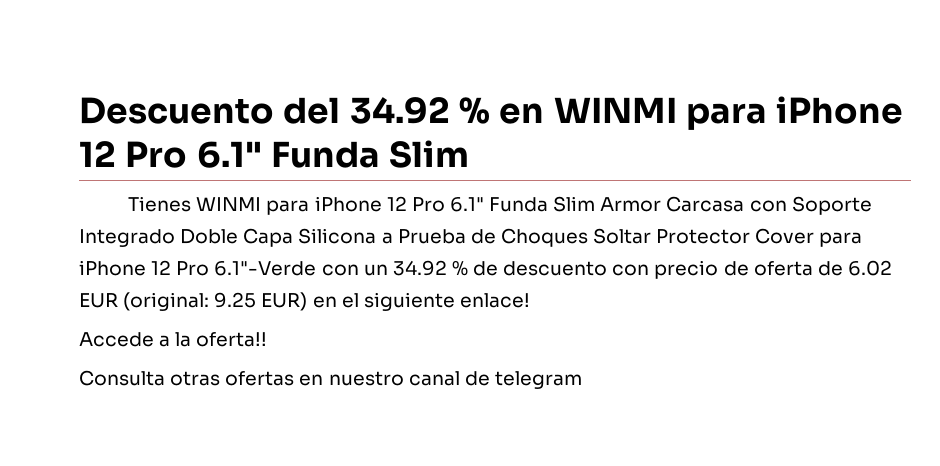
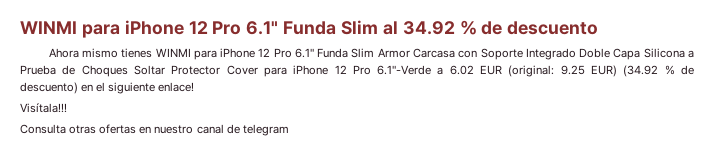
[79,96,904,130] [79,140,470,168] [128,196,192,212] Descuento del 34.92 % en WINMI para iPhone 12 Pro 6.1" Funda Slim // Tienes -> [20,20,599,38] [48,48,153,58] WINMI para iPhone 12 Pro 6.1" Funda Slim al 34.92 % de descuento // Ahora mismo tienes
[321,260,843,279] con un 34.92 % de descuento con precio de oferta de -> [437,67,444,75] a
(308, 301) none -> [623,65,694,77] [20,82,78,94] (34.92 % de descuento)
[79,332,268,347] Accede a la oferta!! -> [20,103,67,113] Visítala!!!

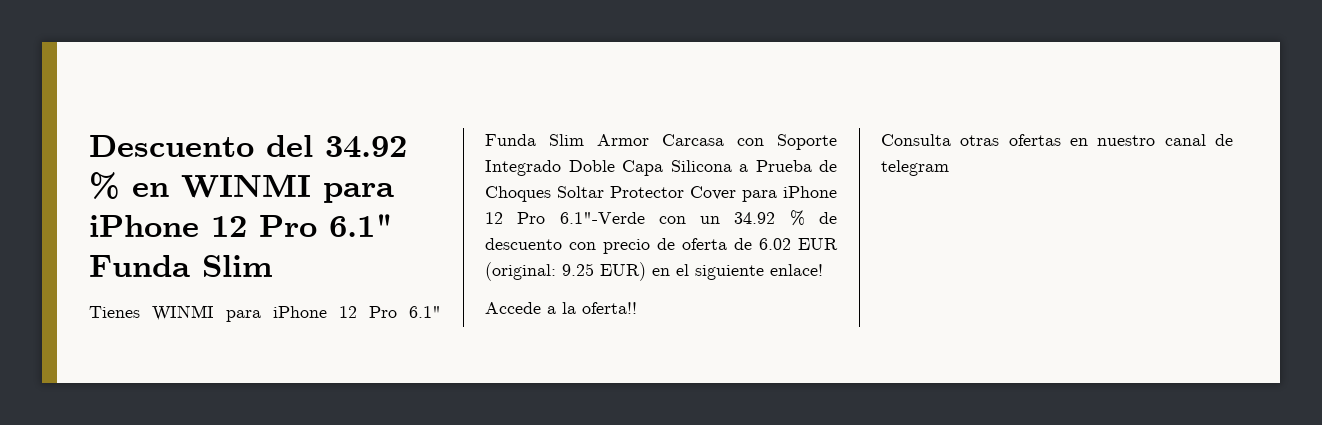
[20,20,599,38] [48,48,153,58] WINMI para iPhone 12 Pro 6.1" Funda Slim al 34.92 % de descuento // Ahora mismo tienes -> [89,135,407,158] [89,172,394,203] [89,214,393,237] [89,255,273,277] [89,306,140,318] Descuento del 34.92 % en WINMI para iPhone 12 Pro 6.1" Funda Slim // Tienes
[437,67,444,75] a -> [658,210,837,226] [485,238,752,254] con un 34.92 % de descuento con precio de oferta de
[623,65,694,77] [20,82,78,94] (34.92 % de descuento) -> (646, 271) none
[20,103,67,113] Visítala!!! -> [485,302,637,314] Accede a la oferta!!

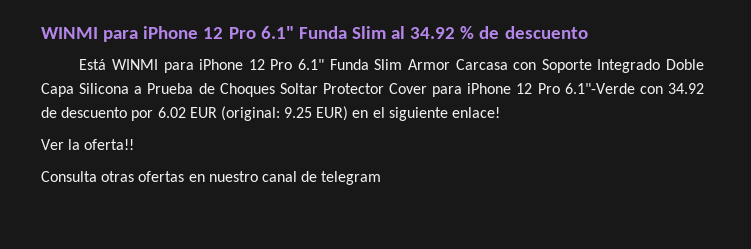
[89,135,407,158] [89,172,394,203] [89,214,393,237] [89,255,273,277] [89,306,140,318] Descuento del 34.92 % en WINMI para iPhone 12 Pro 6.1" Funda Slim // Tienes -> [41,26,588,42] [79,59,107,70] WINMI para iPhone 12 Pro 6.1" Funda Slim al 34.92 % de descuento // Está
[700,210,837,226] [485,238,752,254] un 34.92 % de descuento con precio de oferta de -> [667,83,704,94] [41,107,154,121] 34.92 de descuento por
[485,302,556,314] Accede a -> [41,139,64,150] Ver

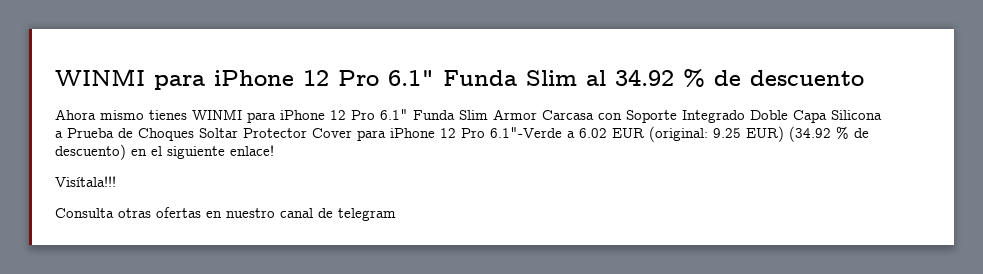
[79,59,107,70] Está -> [55,109,187,120] Ahora mismo tienes
[639,83,704,94] [41,107,154,121] con 34.92 de descuento por -> [567,131,575,138] a
(349, 113) none -> [789,126,869,142] [55,144,126,160] (34.92 % de descuento)
[41,139,135,150] Ver la oferta!! -> [55,176,116,187] Visítala!!!

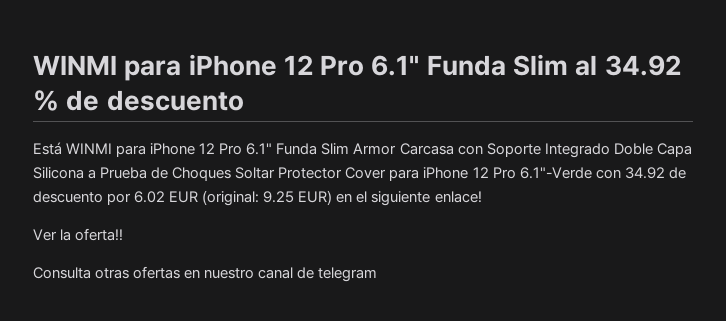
[55,109,187,120] Ahora mismo tienes -> [33,142,62,155] Está
[567,131,575,138] a -> [595,167,686,179] [33,191,132,205] con 34.92 de descuento por
[789,126,869,142] [55,144,126,160] (34.92 % de descuento) -> (333, 197) none
[55,176,116,187] Visítala!!! -> [33,228,124,241] Ver la oferta!!

